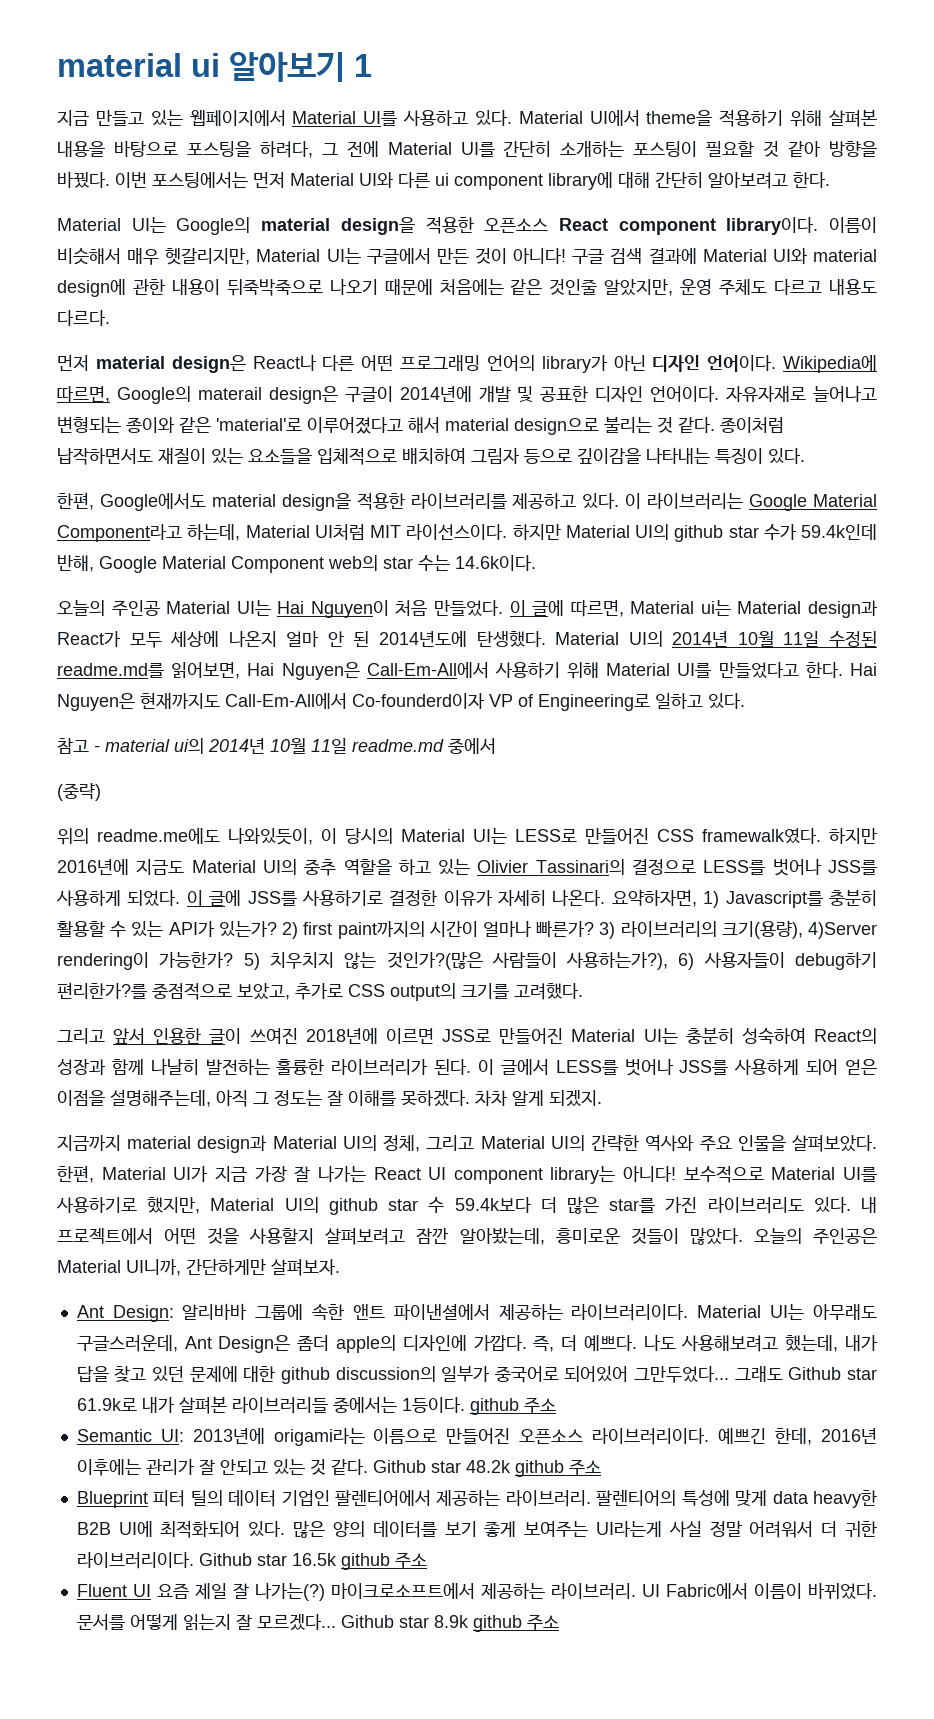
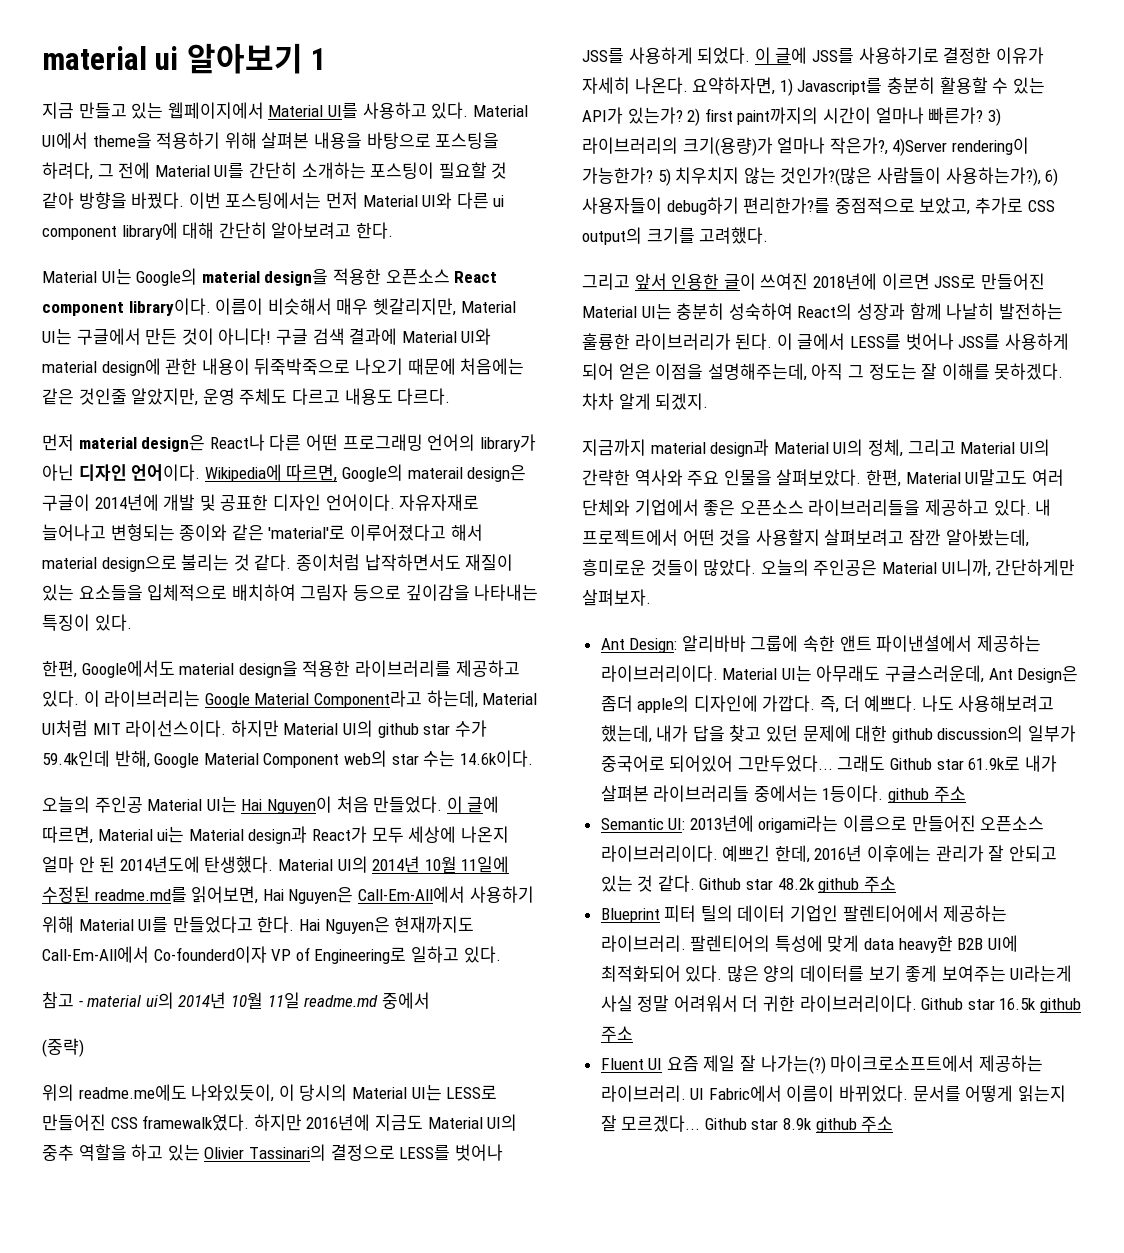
[783,631,820,647] 11일 -> [461,856,510,873] 11일에
[721,920,803,939] 크기(용량), -> [682,137,888,156] 크기(용량)가 얼마나 작은가?,
[173,1165,877,1184] [56,1197,804,1215] UI가 지금 가장 잘 나가는 React UI component library는 아니다! 보수적으로 Material UI를 사용하기로 했지만, Material UI의 github star 수 59.4k보다 더 많은 star를 가진 라이브러리도 -> [965,469,1064,486] [582,499,989,516] UI말고도 여러 단체와 기업에서 좋은 오픈소스 라이브러리들을 제공하고

